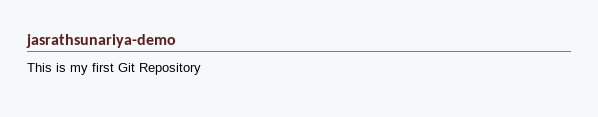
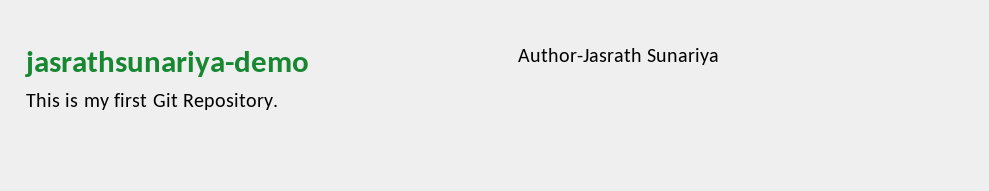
[139,63,201,75] Repository -> [183,93,278,110] [518,48,720,65] Repository. // Author-Jasrath Sunariya

